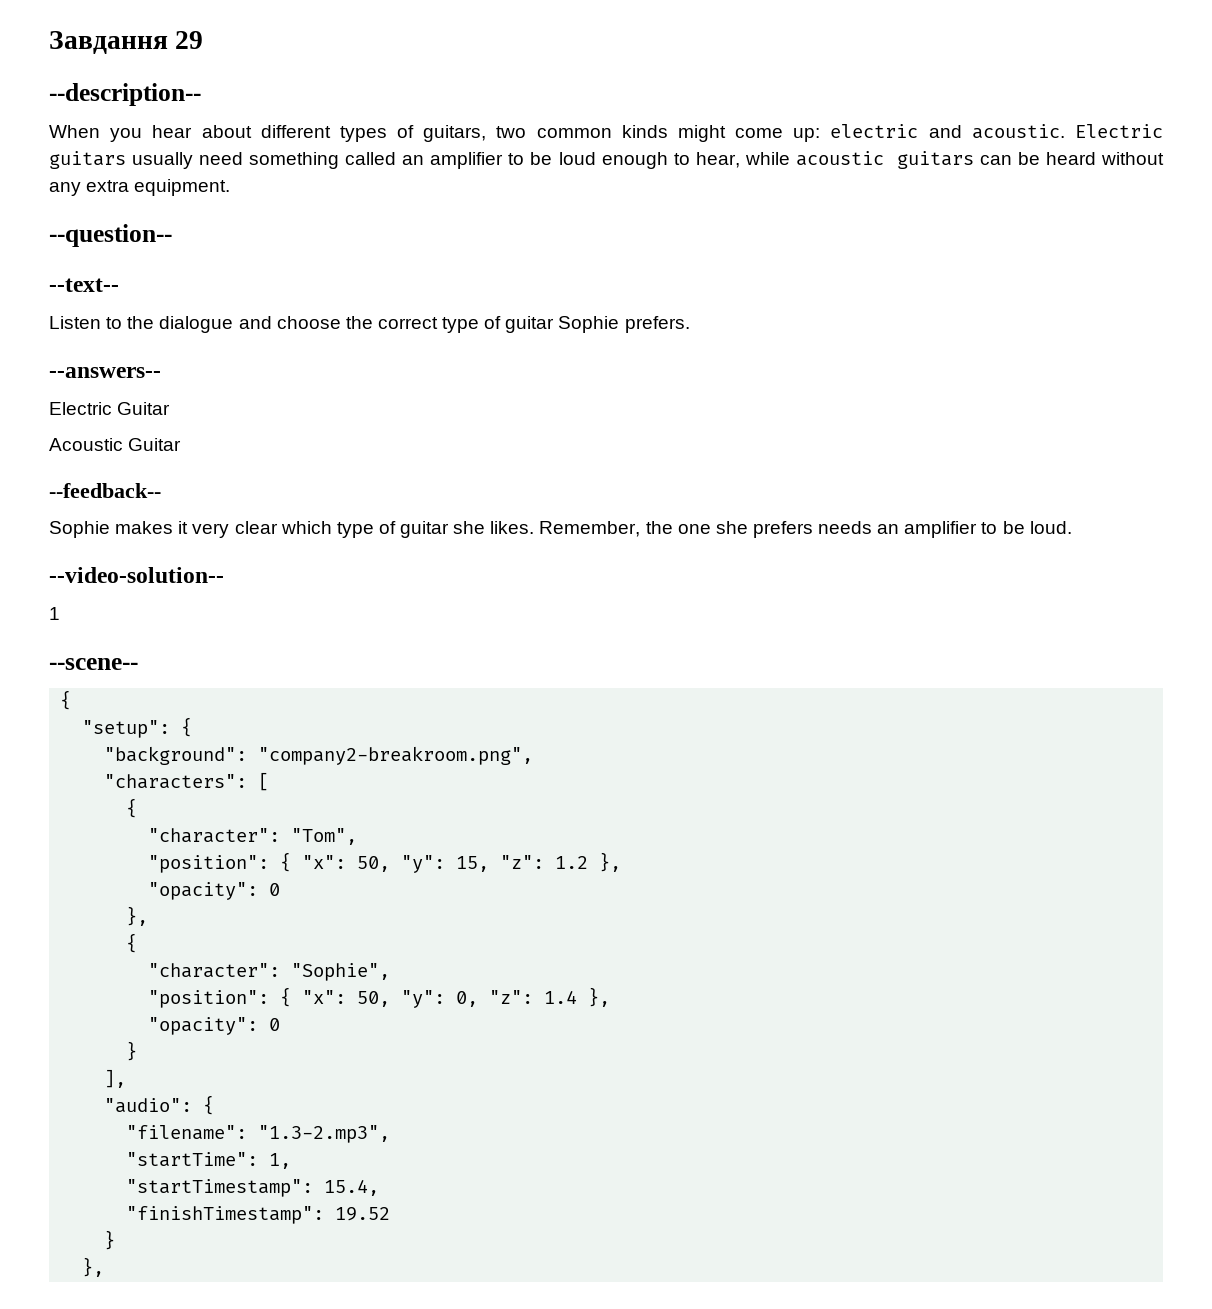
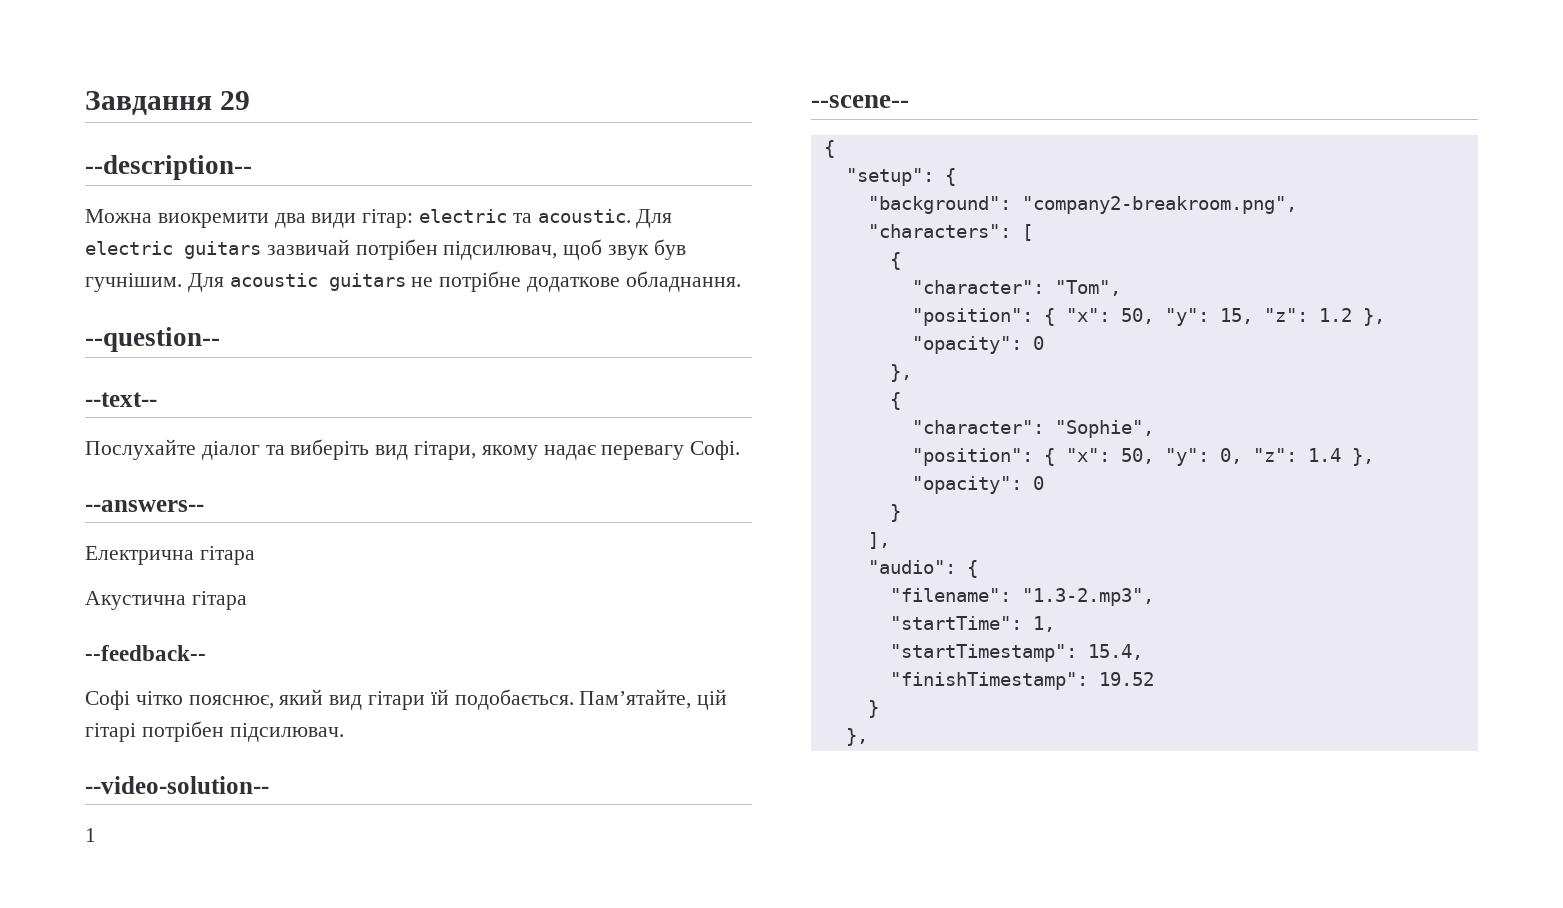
[49,124,1163,142] [49,151,1165,169] [49,179,231,196] [49,224,172,247] [49,278,119,292] [49,316,690,333] [49,367,161,378] [49,402,171,415] [49,438,182,451] [49,483,161,498] [49,521,1072,538] When you hear about different types of guitars, two common kinds might come up: electric and acoustic. Electric guitars usually need something called an amplifier to be loud enough to hear, while acoustic guitars can be heard without any extra equipment. // --question-- // --text-- // Listen to the dialogue and choose the correct type of guitar Sophie prefers. // --answers-- // Electric Guitar // Acoustic Guitar // --feedback-- // Sophie makes it very clear which type of guitar she likes. Remember, the one she prefers needs an amplifier to be loud. -> [85,209,673,228] [85,239,686,260] [85,271,741,292] [85,327,220,352] [85,392,157,407] [85,439,741,460] [85,500,204,512] [85,546,255,565] [85,591,247,610] [85,645,206,661] [85,689,728,710] [85,721,344,742] Можна виокремити два види гітар: electric та acoustic. Для electric guitars зазвичай потрібен підсилювач, щоб звук був гучнішим. Для acoustic guitars не потрібне додаткове обладнання. // --question-- // --text-- // Послухайте діалог та виберіть вид гітари, якому надає перевагу Софі. // --answers-- // Електрична гітара // Акустична гітара // --feedback-- // Софі чітко пояснює, який вид гітари їй подобається. Пам’ятайте, цій гітарі потрібен підсилювач.

